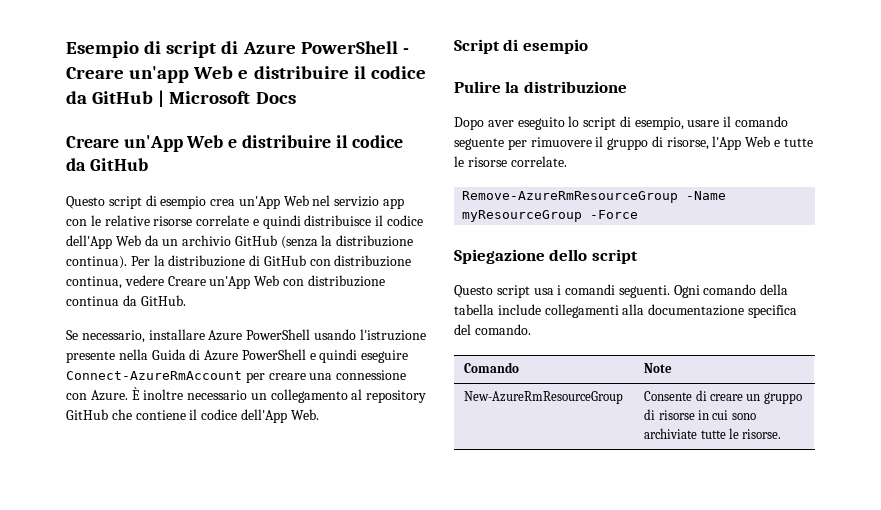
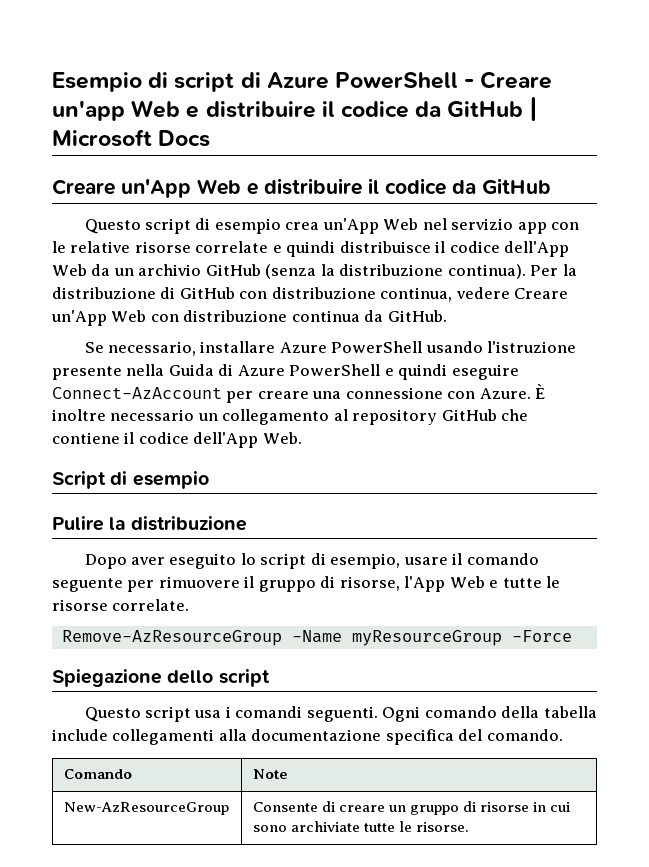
[66,371,242,380] Connect-AzureRmAccount -> [52,387,222,399] Connect-AzAccount
[462,191,679,203] Remove-AzureRmResourceGroup -> [61,630,282,646] Remove-AzResourceGroup
[464,391,624,404] New-AzureRmResourceGroup -> [63,802,229,815] New-AzResourceGroup

